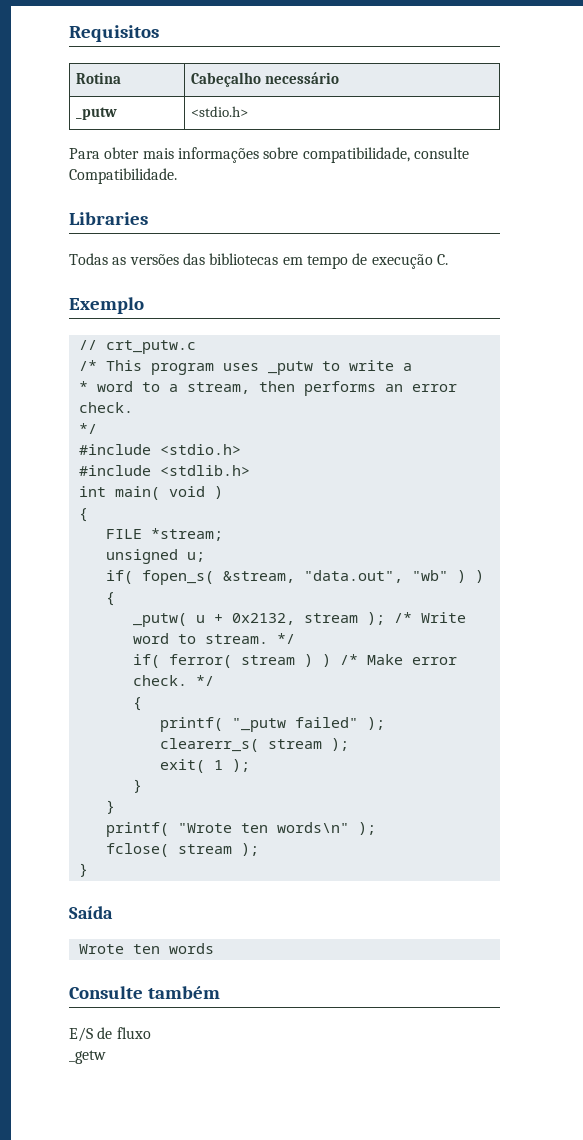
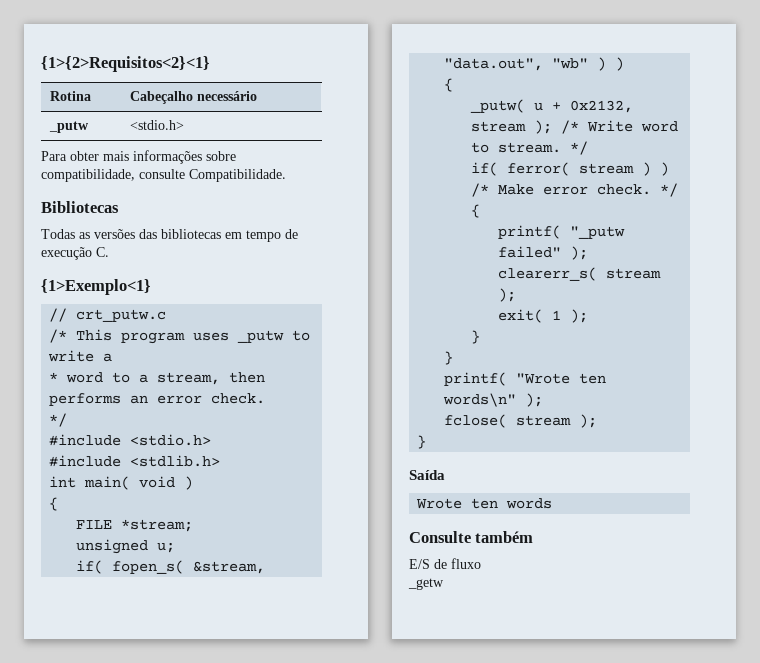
[69,25,159,42] Requisitos -> [41,56,210,72] {1>{2>Requisitos<2}<1}
[69,212,148,225] Libraries -> [41,201,119,213] Bibliotecas
[69,297,144,314] Exemplo -> [41,279,151,295] {1>Exemplo<1}

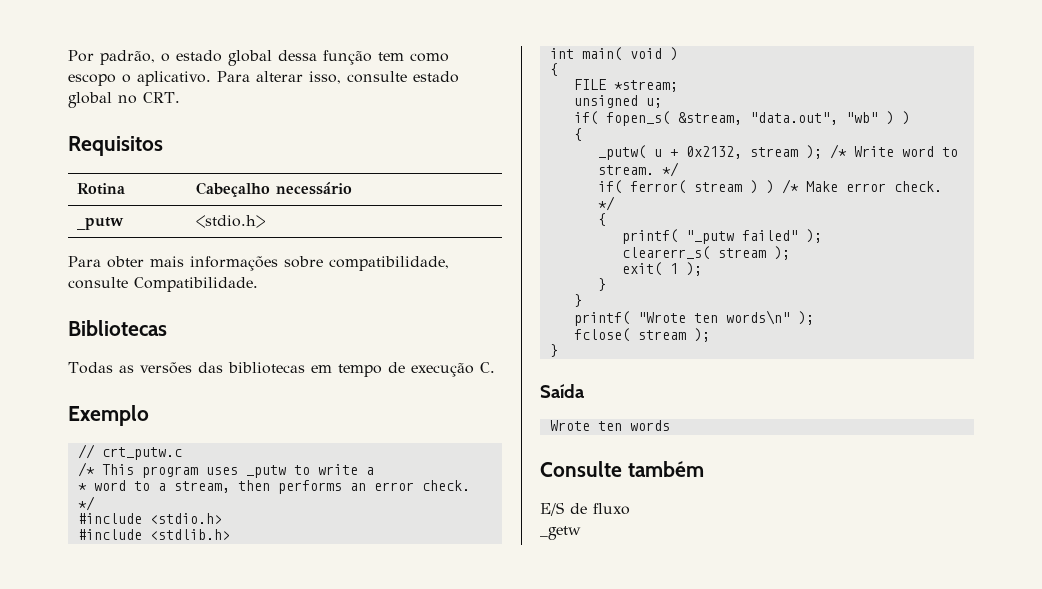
[41,56,210,72] {1>{2>Requisitos<2}<1} -> [68,50,449,66] [68,71,459,86] [68,92,180,108] [68,136,163,156] Por padrão, o estado global dessa função tem como escopo o aplicativo. Para alterar isso, consulte estado global no CRT. // Requisitos
[41,279,151,295] {1>Exemplo<1} -> [68,405,149,426] Exemplo

